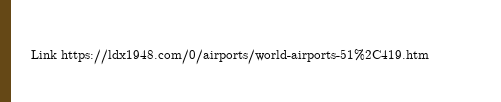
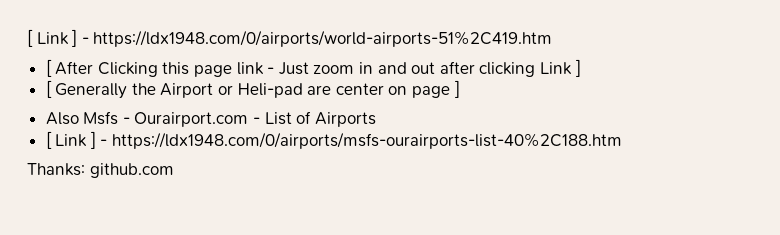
[31,49,429,65] Link https://ldx1948.com/0/airports/world-airports-51%2C419.htm -> [27,29,553,47] [45,59,581,77] [45,80,460,99] [45,111,376,127] [45,131,623,149] [27,163,174,178] [ Link ] - https://ldx1948.com/0/airports/world-airports-51%2C419.htm // [ After Clicking this page link - Just zoom in and out after clicking Link ] // [ Generally the Airport or Heli-pad are center on page ] // Also Msfs - Ourairport.com - List of Airports // [ Link ] - https://ldx1948.com/0/airports/msfs-ourairports-list-40%2C188.htm // Thanks: github.com

